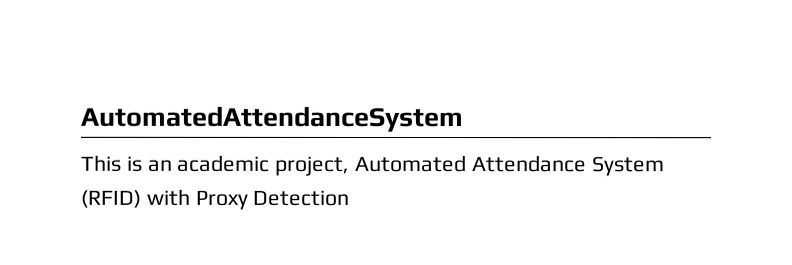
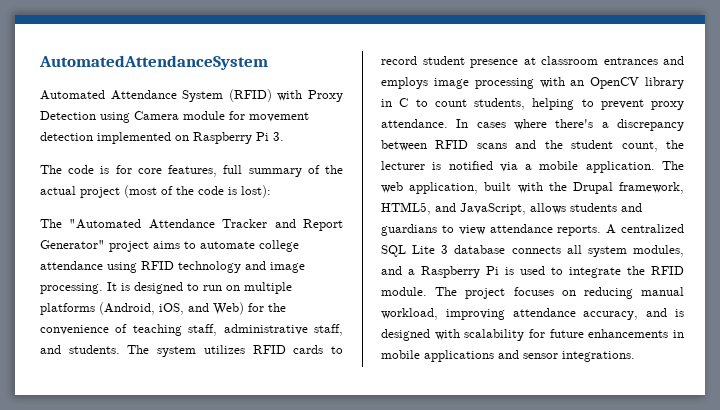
[80,154,350,176] This is an academic project, -> (268, 62) none
(350, 197) none -> [100,111,309,123] [40,132,284,144] [40,165,343,177] [40,185,271,198] [40,219,343,231] [40,240,299,252] [40,261,305,273] [40,282,292,294] [40,302,286,315] [40,324,343,336] [40,345,344,357] [381,56,684,68] [381,77,684,89] [381,98,684,110] [381,119,684,131] [381,140,684,152] [381,161,684,173] [381,182,684,194] [381,202,642,215] [381,224,684,236] [381,245,684,257] [381,266,684,278] [381,287,684,299] [381,308,684,320] [381,329,684,341] [381,350,635,362] using Camera module for movement detection implemented on Raspberry Pi 3. // The code is for core features, full summary of the actual project (most of the code is lost): // The "Automated Attendance Tracker and Report Generator" project aims to automate college attendance using RFID technology and image processing. It is designed to run on multiple platforms (Android, iOS, and Web) for the convenience of teaching staff, administrative staff, and students. The system utilizes RFID cards to record student presence at classroom entrances and employs image processing with an OpenCV library in C to count students, helping to prevent proxy attendance. In cases where there's a discrepancy between RFID scans and the student count, the lecturer is notified via a mobile application. The web application, built with the Drupal framework, HTML5, and JavaScript, allows students and guardians to view attendance reports. A centralized SQL Lite 3 database connects all system modules, and a Raspberry Pi is used to integrate the RFID module. The project focuses on reducing manual workload, improving attendance accuracy, and is designed with scalability for future enhancements in mobile applications and sensor integrations.

